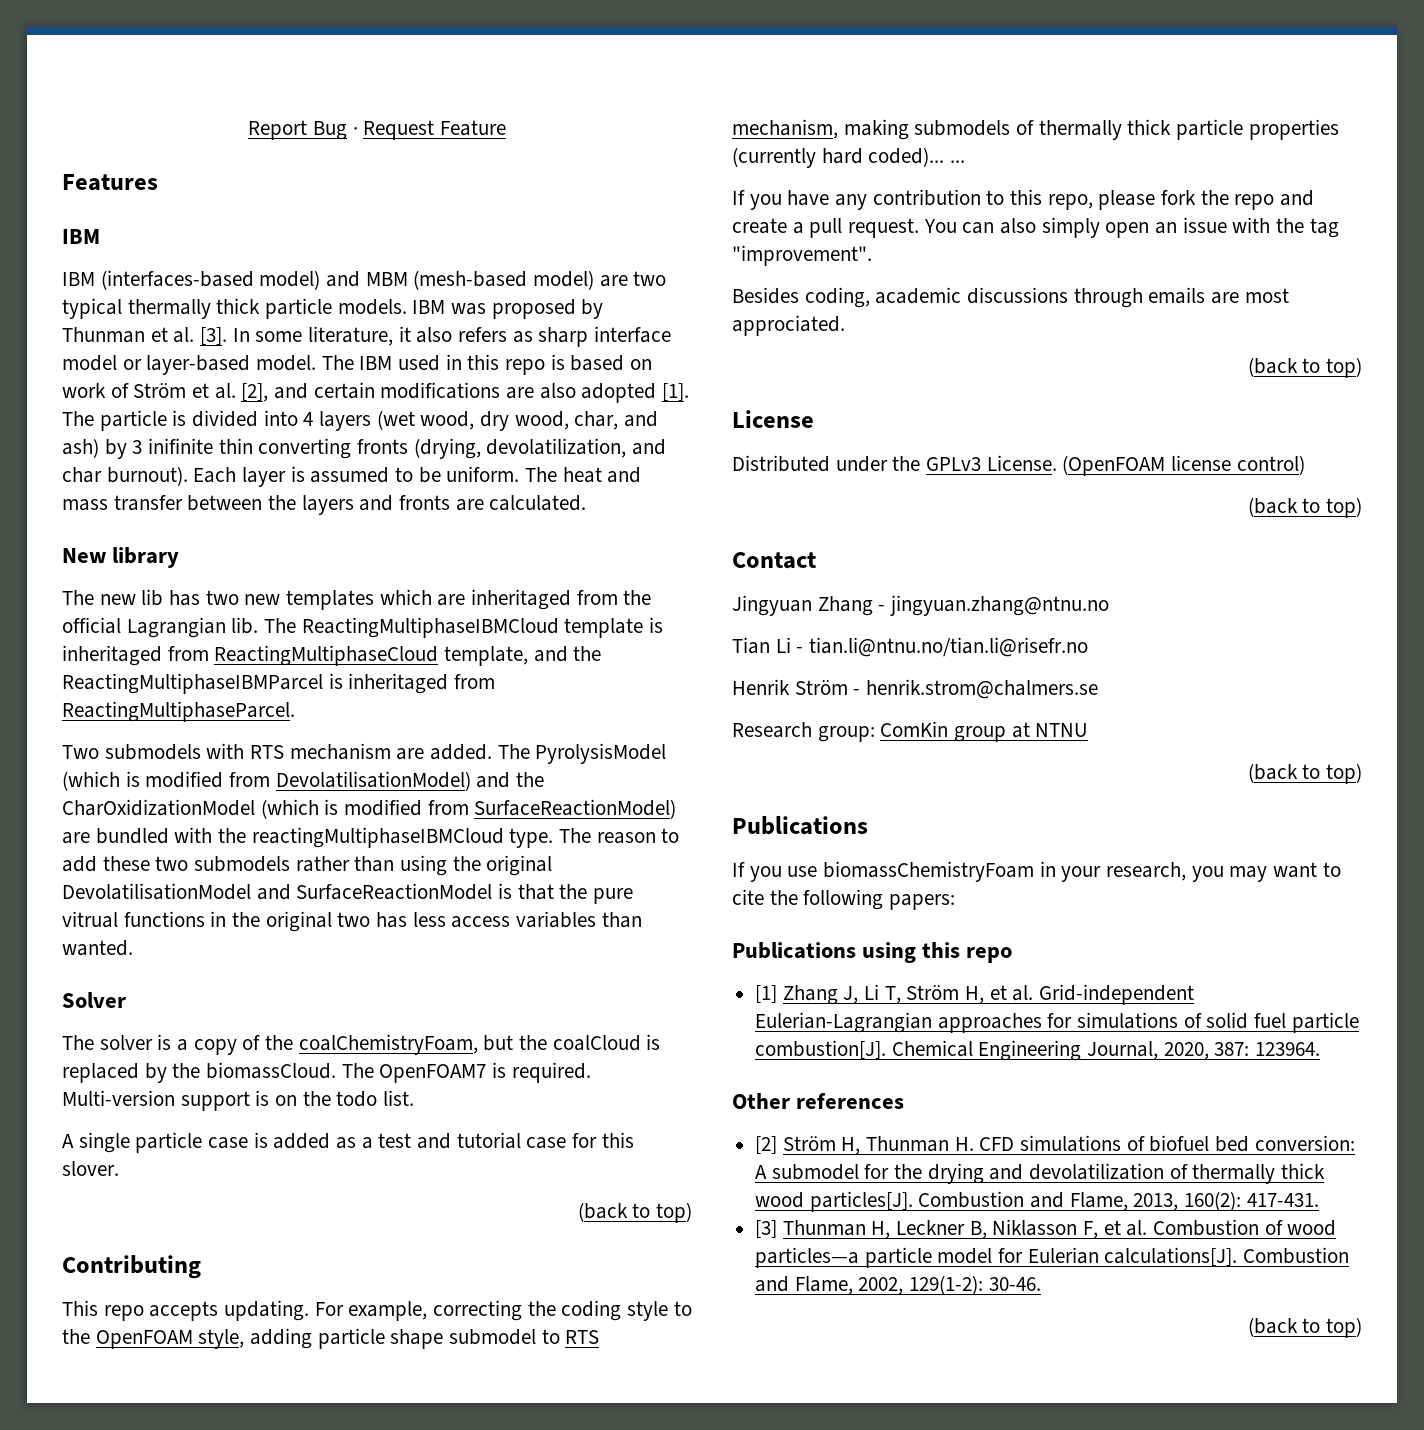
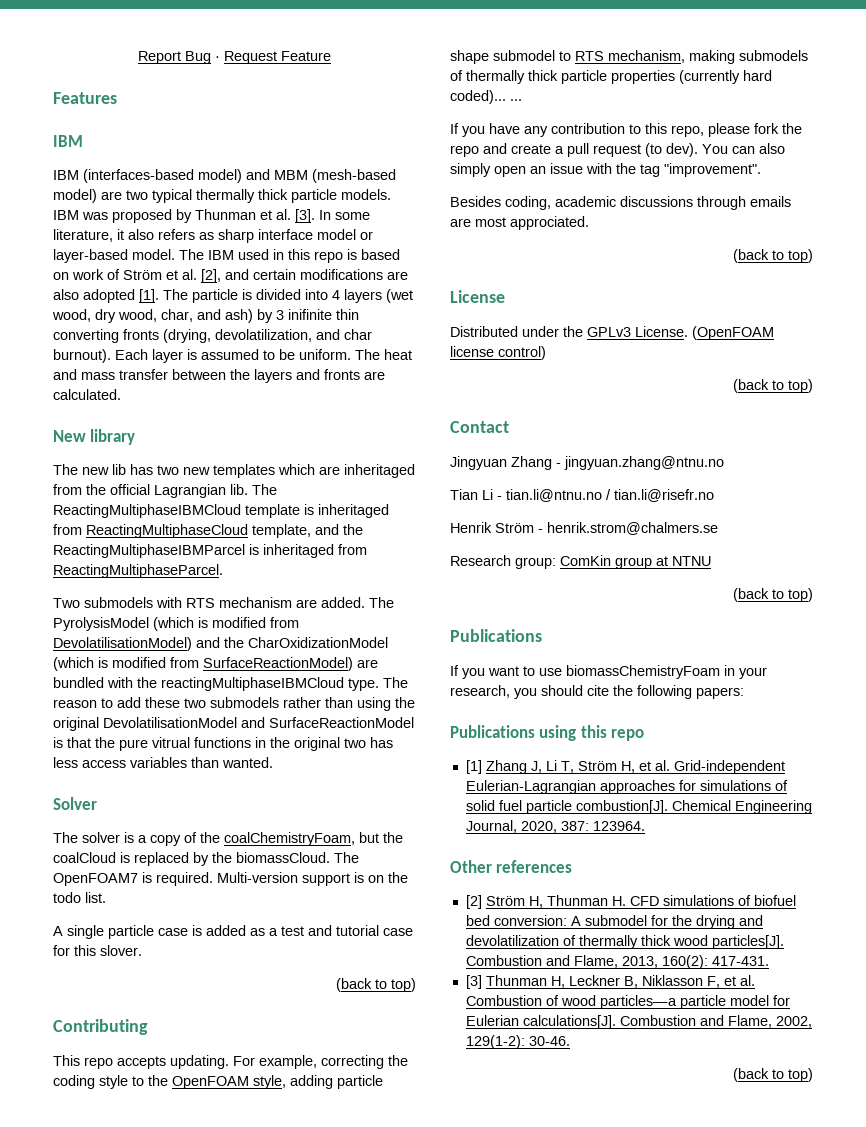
[848,218,920,238] request. -> [593,143,698,157] request (to dev).
[809,637,1089,657] tian.li@ntnu.no/tian.li@risefr.no -> [506,489,714,502] tian.li@ntnu.no / tian.li@risefr.no
(782, 874) none -> [488,666,535,676] want to
[1229,862,1341,882] may want to -> [541,685,583,696] should

